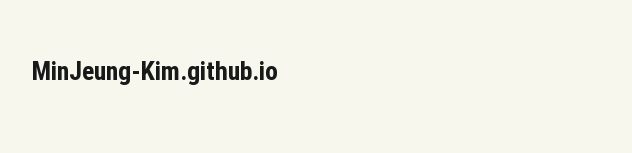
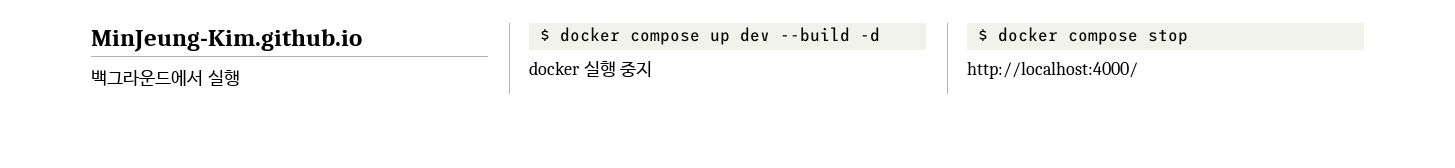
(278, 73) none -> [91,70,240,86] [539,27,880,45] [529,61,653,77] [977,27,1188,45] [967,61,1138,79] // 백그라운드에서 실행 // $ docker compose up dev --build -d // docker 실행 중지 // $ docker compose stop // http://localhost:4000/

